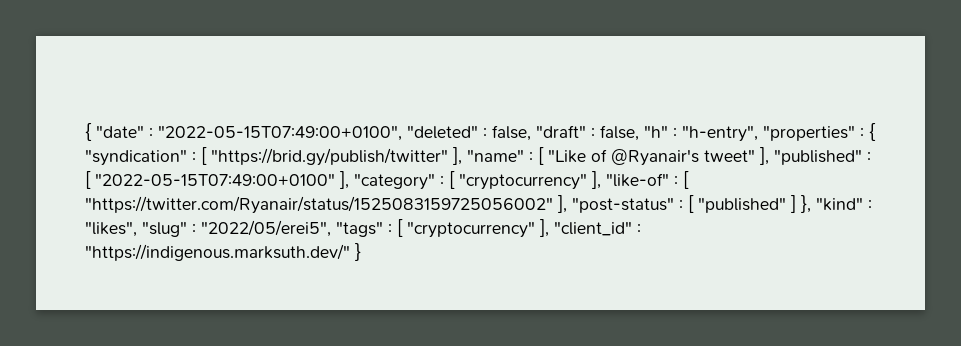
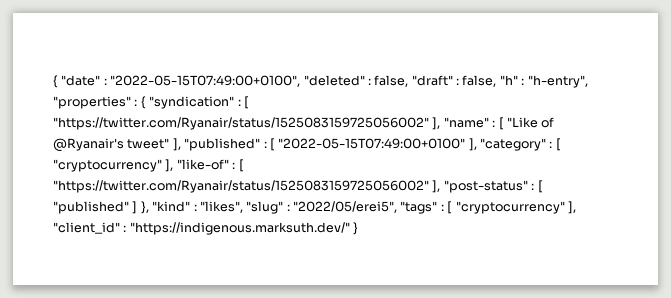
[211,148,448,166] "https://brid.gy/publish/twitter" -> [53,117,429,130] "https://twitter.com/Ryanair/status/1525083159725056002"

